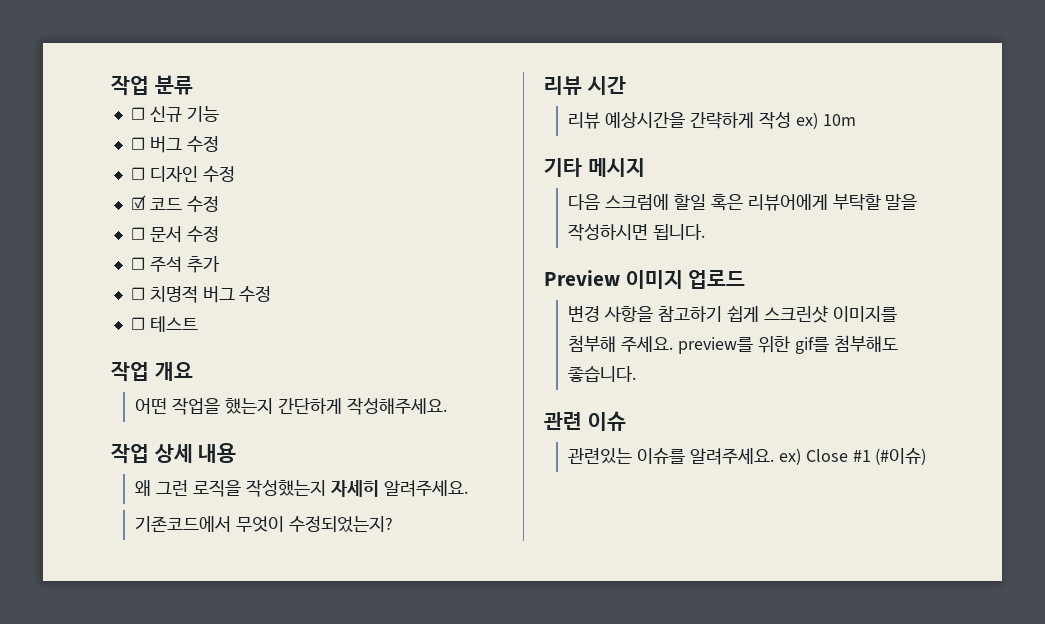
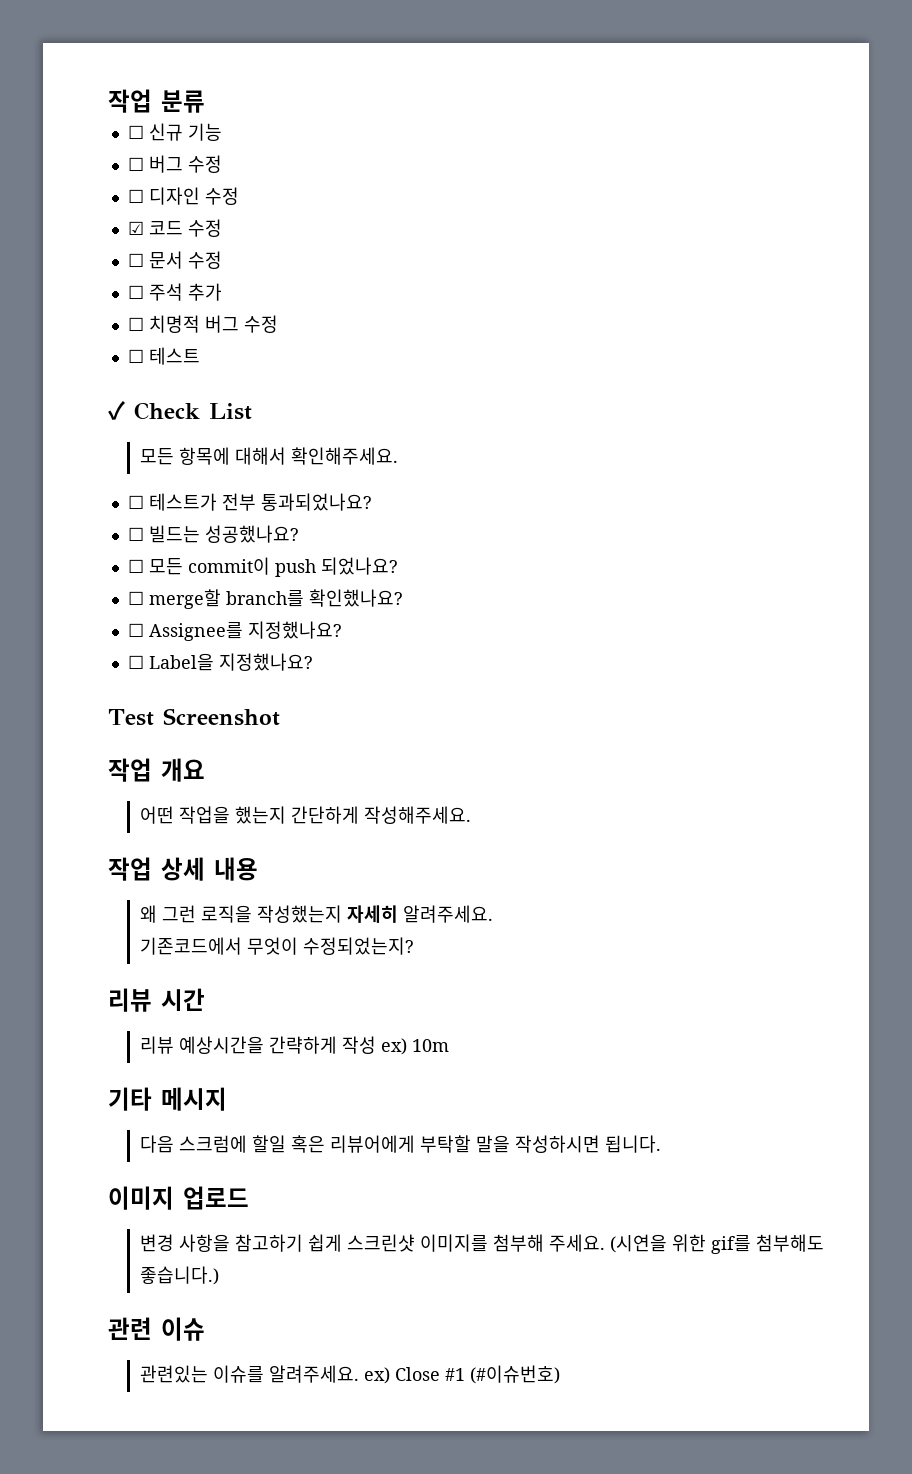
(198, 324) none -> [108,401,252,420] [139,447,398,465] [127,493,372,511] [127,525,299,543] [127,557,398,577] [127,589,403,609] [127,621,342,641] [127,653,313,671] [108,708,280,726] // ✓ Check List // 모든 항목에 대해서 확인해주세요. // ☐ 테스트가 전부 통과되었나요? // ☐ 빌드는 성공했나요? // ☐ 모든 commit이 push 되었나요? // ☐ merge할 branch를 확인했나요? // ☐ Assignee를 지정했나요? // ☐ Label을 지정했나요? // Test Screenshot
[544,270,620,286] Preview -> (661, 1144) none
[678,337,754,354] preview를 -> [609,1234,667,1253] (시연을
[568,366,637,382] 좋습니다. -> [139,1266,219,1285] 좋습니다.)
[875,448,927,465] (#이슈) -> [469,1365,560,1384] (#이슈번호)

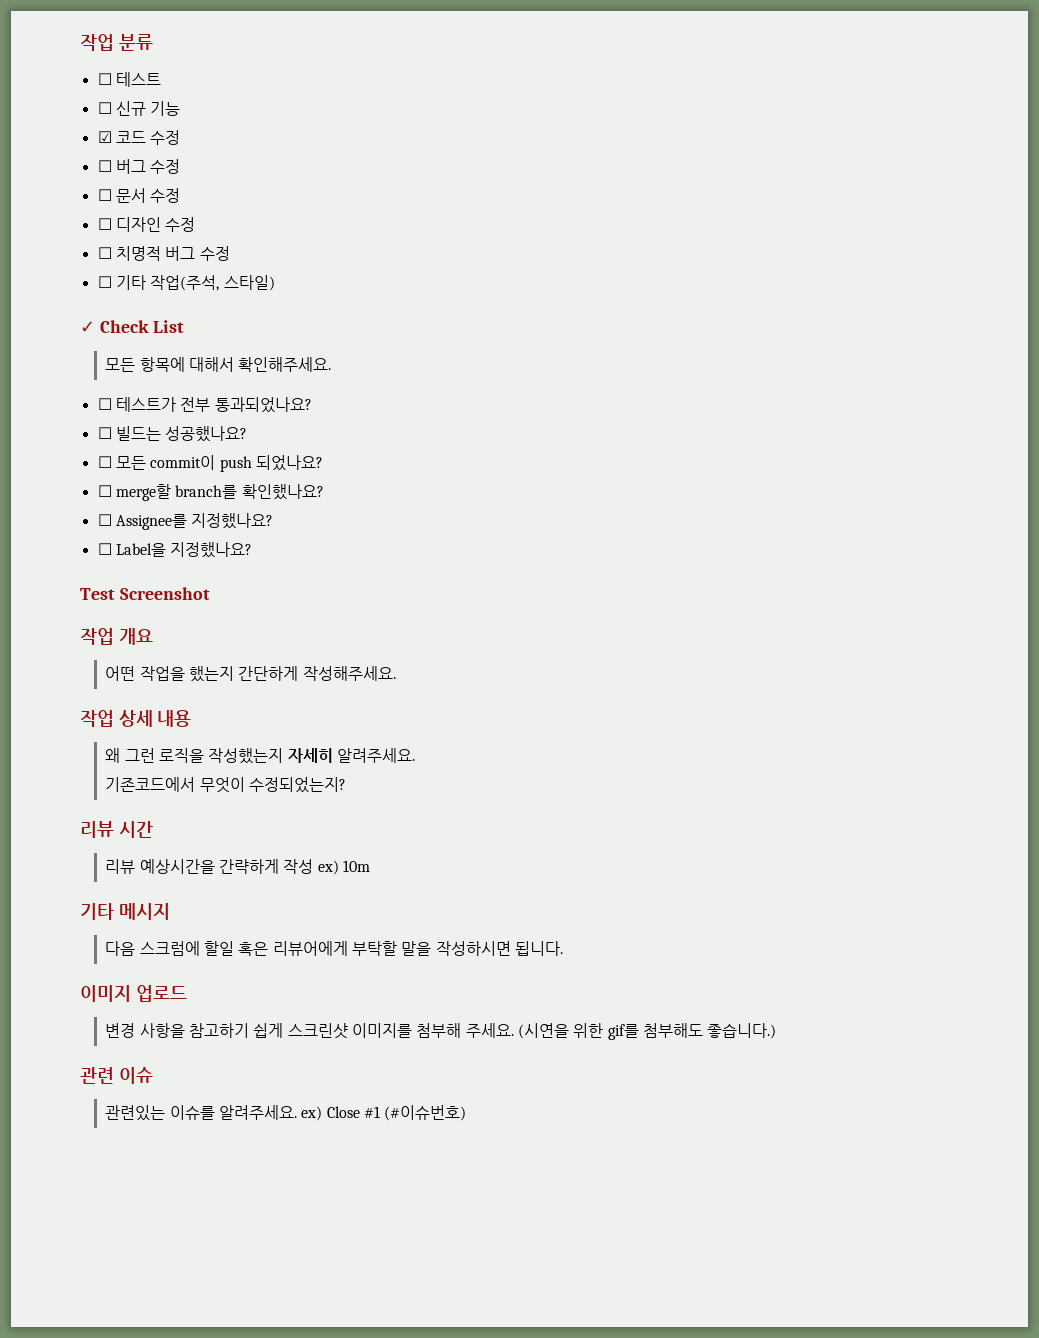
(205, 101) none -> [97,72,161,87] // ☐ 테스트
[127,155,222,173] [127,187,239,205] [127,221,183,235] ☐ 버그 수정 // ☐ 디자인 수정 // ☑ 코드 -> [97,130,181,145] [97,159,146,174] ☑ 코드 수정 // ☐ 버그
[148,283,222,301] 주석 추가 -> [115,217,196,232] 디자인 수정
[148,347,200,365] 테스트 -> [115,275,275,291] 기타 작업(주석, 스타일)

